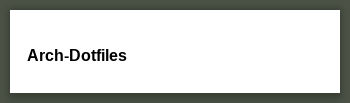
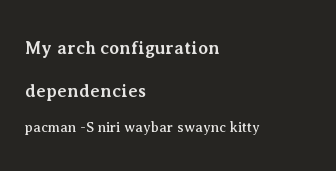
[27,49,127,61] Arch-Dotfiles -> [25,41,221,58] [25,84,146,101] [25,121,260,135] My arch configuration // dependencies // pacman -S niri waybar swaync kitty

